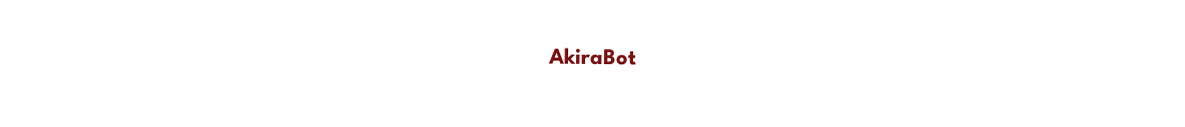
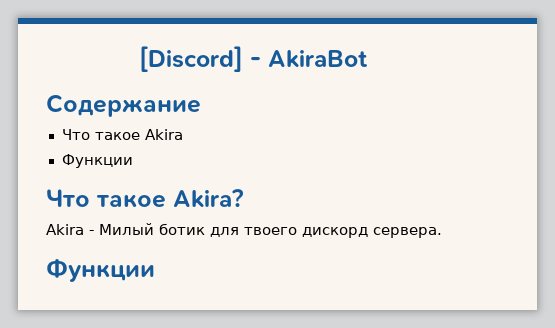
(547, 56) none -> [138,46,261,72] [Discord] -
(637, 56) none -> [46,94,201,117] [61,129,183,140] [61,154,133,168] [46,189,244,209] [46,223,442,238] [46,258,155,282] // Содержание // Что такое Akira // Функции // Что такое Akira? // Akira - Милый ботик для твоего дискорд сервера. // Функции

